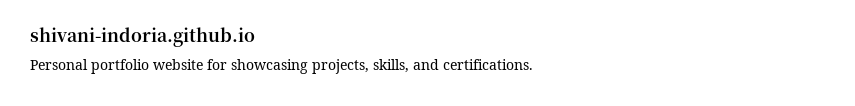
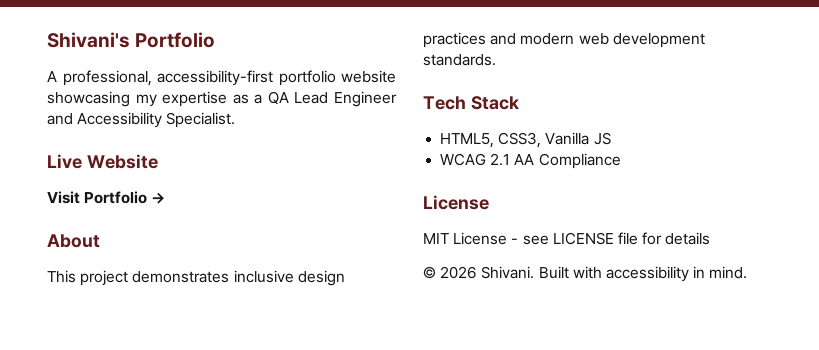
[30,27,255,47] [30,59,533,74] shivani-indoria.github.io // Personal portfolio website for showcasing projects, skills, and certifications. -> [47,32,216,48] [47,70,396,86] [47,91,397,107] [47,112,236,128] [47,154,158,169] [47,191,166,204] [47,234,100,248] [47,270,345,286] [423,32,705,48] [423,54,496,66] [423,96,520,110] [440,132,611,148] [440,153,621,169] [423,195,489,210] [423,232,711,245] [423,266,748,282] Shivani's Portfolio // A professional, accessibility-first portfolio website showcasing my expertise as a QA Lead Engineer and Accessibility Specialist. // Live Website // Visit Portfolio → // About // This project demonstrates inclusive design practices and modern web development standards. // Tech Stack // HTML5, CSS3, Vanilla JS // WCAG 2.1 AA Compliance // License // MIT License - see LICENSE file for details // © 2026 Shivani. Built with accessibility in mind.

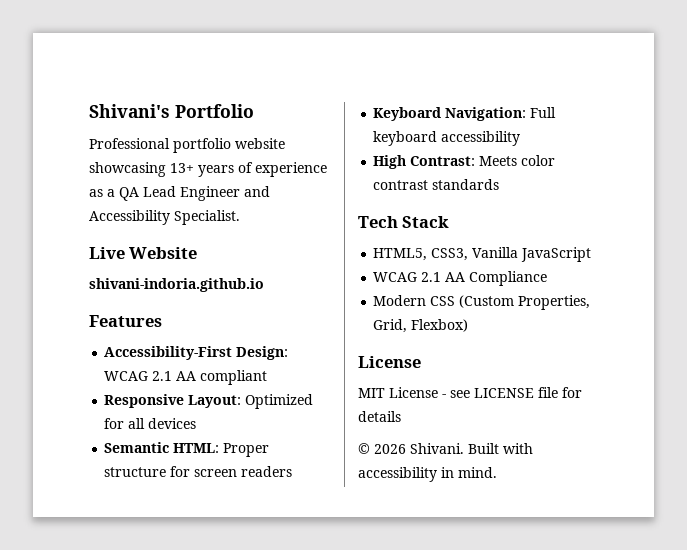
[47,70,396,86] [47,91,228,107] A professional, accessibility-first portfolio website showcasing my expertise -> [89,138,285,153] [89,162,327,177] Professional portfolio website showcasing 13+ years of experience
[47,191,166,204] [47,234,100,248] [47,270,345,286] [423,32,705,48] [423,54,496,66] Visit Portfolio → // About // This project demonstrates inclusive design practices and modern web development standards. -> [89,278,264,292] [89,315,162,327] [104,346,289,360] [104,370,268,385] [104,394,314,409] [104,418,197,429] [104,442,270,457] [104,466,293,477] [373,107,557,121] [373,131,521,146] [373,155,556,169] [373,179,500,190] shivani-indoria.github.io // Features // Accessibility-First Design: WCAG 2.1 AA compliant // Responsive Layout: Optimized for all devices // Semantic HTML: Proper structure for screen readers // Keyboard Navigation: Full keyboard accessibility // High Contrast: Meets color contrast standards
[593,132,611,145] JS -> [521,247,592,262] JavaScript
(621, 161) none -> [373,295,591,310] [373,319,469,333] // Modern CSS (Custom Properties, Grid, Flexbox)

